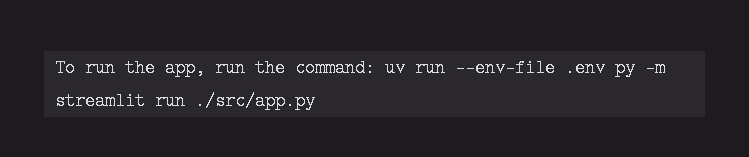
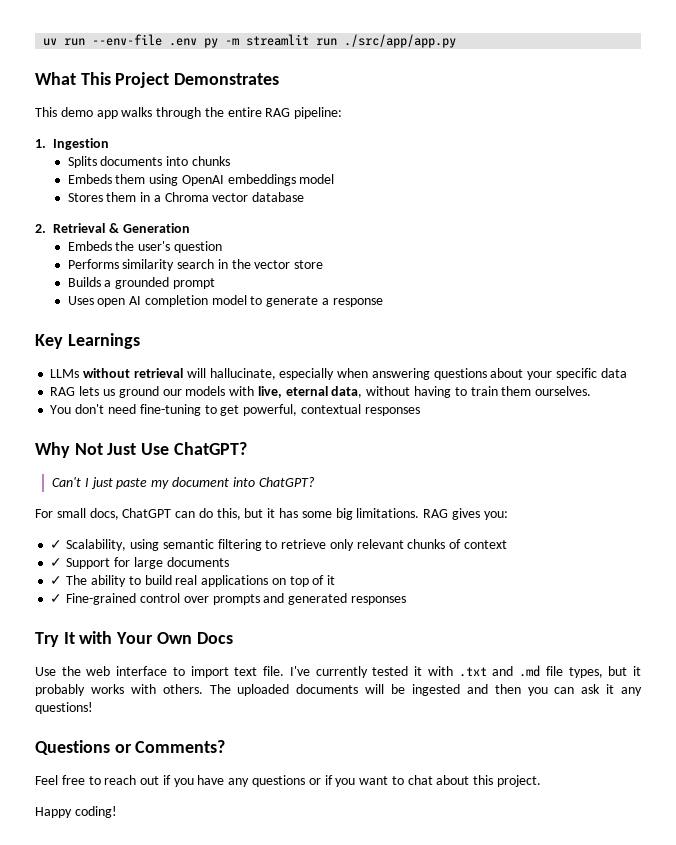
[54,59,375,77] To run the app, run the command: -> (43, 42) none
[194,92,315,110] ./src/app.py -> [344,34,457,48] [35,72,280,88] [35,107,343,119] [35,138,109,150] [67,156,230,168] [67,174,335,186] [67,192,305,202] [35,223,190,233] [67,241,222,253] [67,259,324,271] [67,277,215,289] [67,295,383,307] [35,333,140,349] [50,368,627,380] [50,386,592,398] [50,404,420,416] [35,442,247,458] [52,477,315,489] [35,508,508,520] [50,539,507,551] [50,557,229,569] [50,575,336,587] [50,593,406,605] [35,631,233,647] [35,665,641,678] [35,684,642,696] [35,702,93,714] [35,740,226,755] [35,775,542,787] [35,806,117,818] ./src/app/app.py // What This Project Demonstrates // This demo app walks through the entire RAG pipeline: // 1. Ingestion // Splits documents into chunks // Embeds them using OpenAI embeddings model // Stores them in a Chroma vector database // 2. Retrieval & Generation // Embeds the user's question // Performs similarity search in the vector store // Builds a grounded prompt // Uses open AI completion model to generate a response // Key Learnings // LLMs without retrieval will hallucinate, especially when answering questions about your specific data // RAG lets us ground our models with live, eternal data, without having to train them ourselves. // You don't need fine-tuning to get powerful, contextual responses // Why Not Just Use ChatGPT? // Can't I just paste my document into ChatGPT? // For small docs, ChatGPT can do this, but it has some big limitations. RAG gives you: // ✓ Scalability, using semantic filtering to retrieve only relevant chunks of context // ✓ Support for large documents // ✓ The ability to build real applications on top of it // ✓ Fine-grained control over prompts and generated responses // Try It with Your Own Docs // Use the web interface to import text file. I've currently tested it with .txt and .md file types, but it probably works with others. The uploaded documents will be ingested and then you can ask it any questions! // Questions or Comments? // Feel free to reach out if you have any questions or if you want to chat about this project. // Happy coding!

